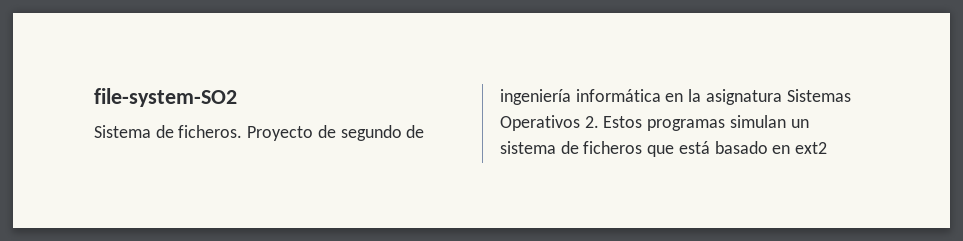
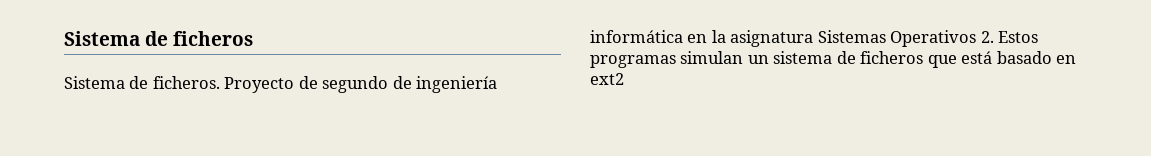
[94,88,237,107] file-system-SO2 -> [64,31,254,46] Sistema de ficheros

